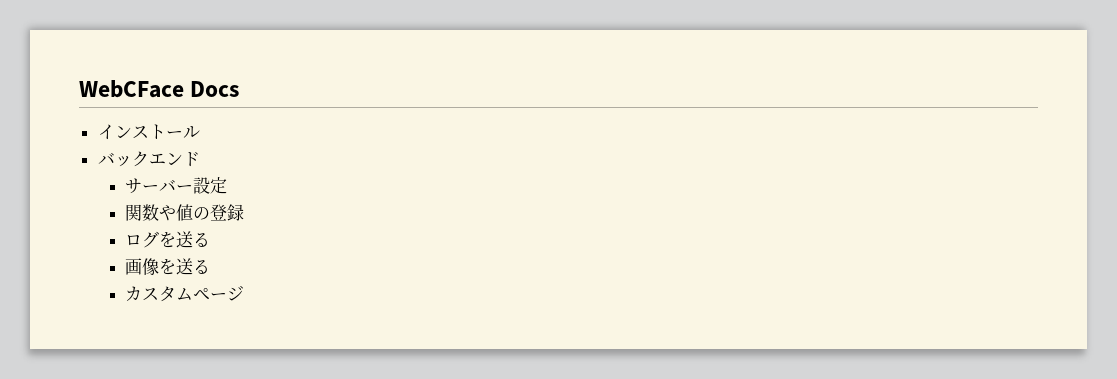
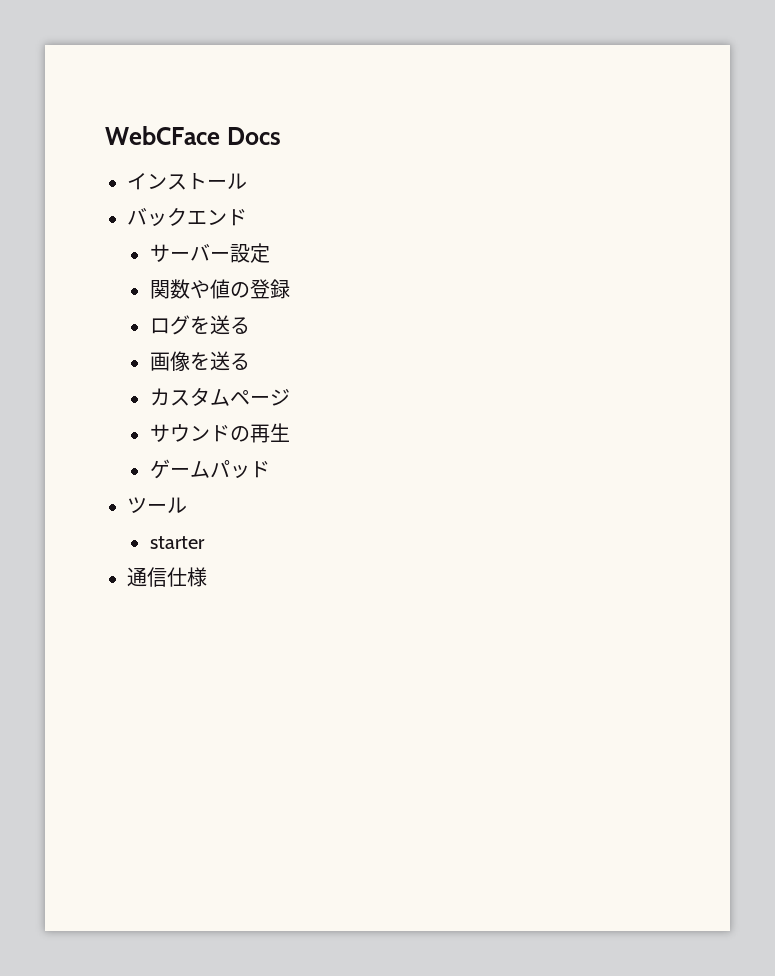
(244, 293) none -> [149,423,290,443] [149,459,270,479] [127,497,187,513] [149,536,205,549] [127,567,207,587] // サウンドの再生 // ゲームパッド // ツール // starter // 通信仕様

